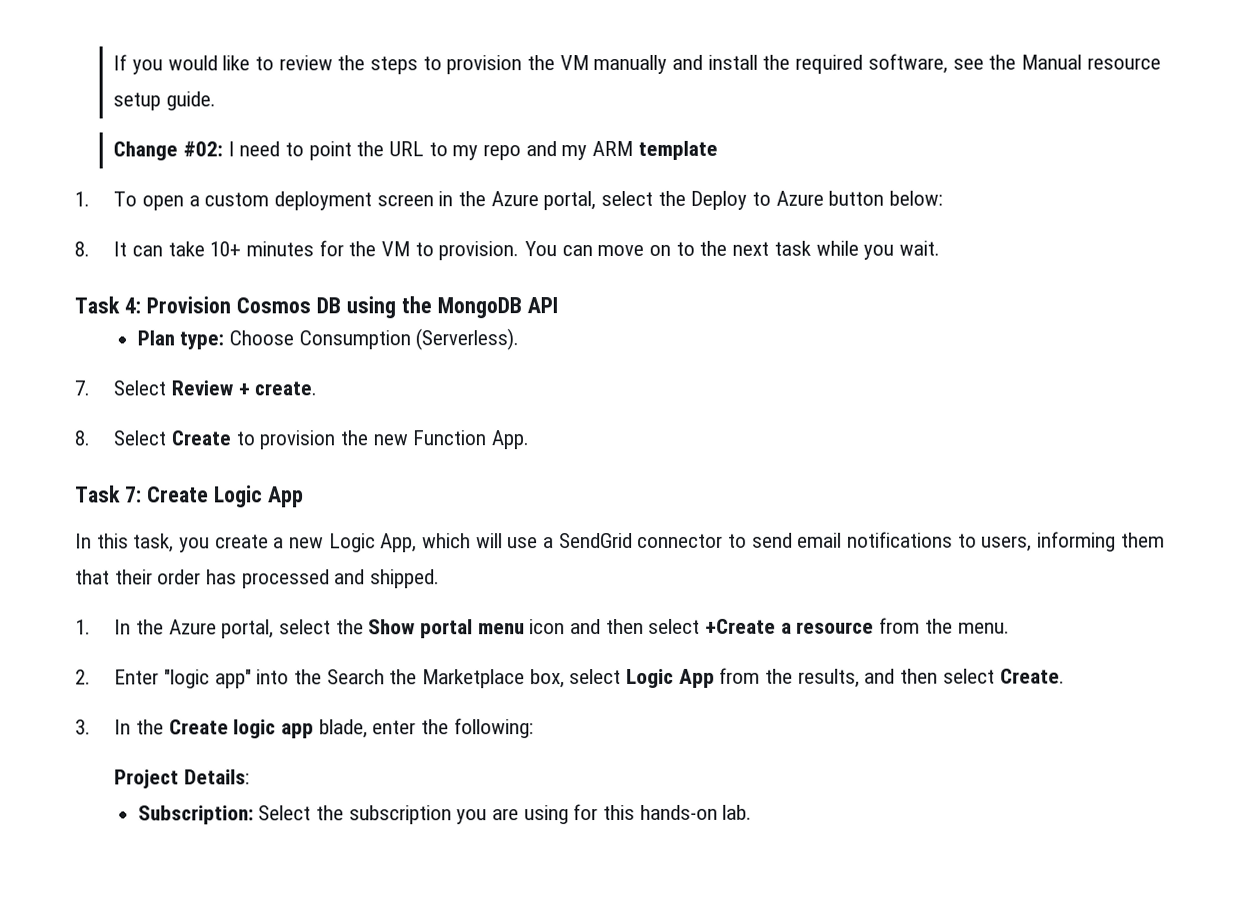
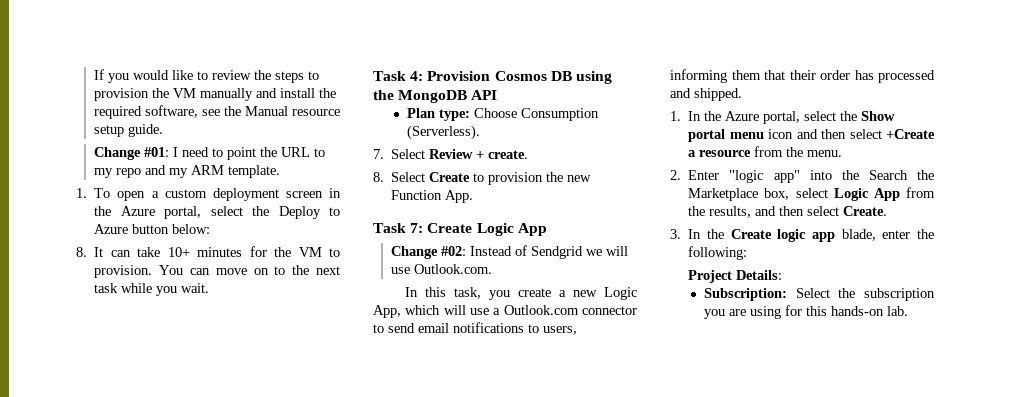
[183,141,224,157] #02: -> [143,147,169,157] #01:
[637,140,718,160] template -> [227,165,280,178] template.
(304, 497) none -> [390,245,628,259] [390,264,492,274] // Change #02: Instead of Sendgrid we will use Outlook.com.
[558,532,633,549] SendGrid -> [503,305,579,315] Outlook.com

